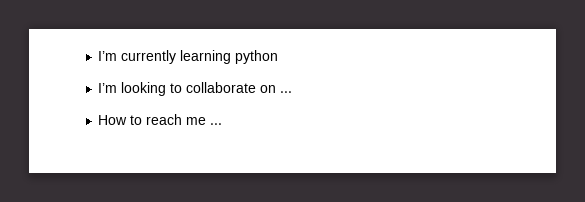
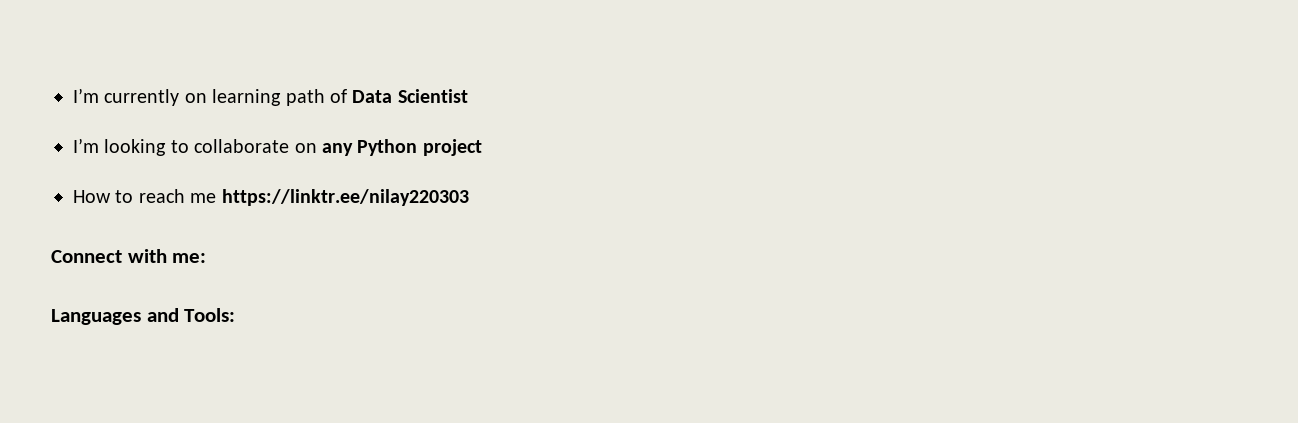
[180,50,279,64] learning python -> [184,89,468,106] on learning path of Data Scientist
[280,91,293,93] ... -> [322,139,482,156] any Python project
[210,123,223,125] ... -> [221,189,469,206] [51,249,207,263] [51,308,236,325] https://linktr.ee/nilay220303 // Connect with me: // Languages and Tools:

